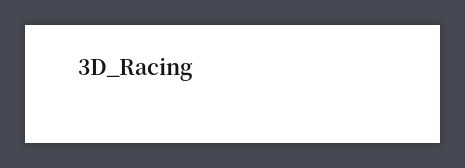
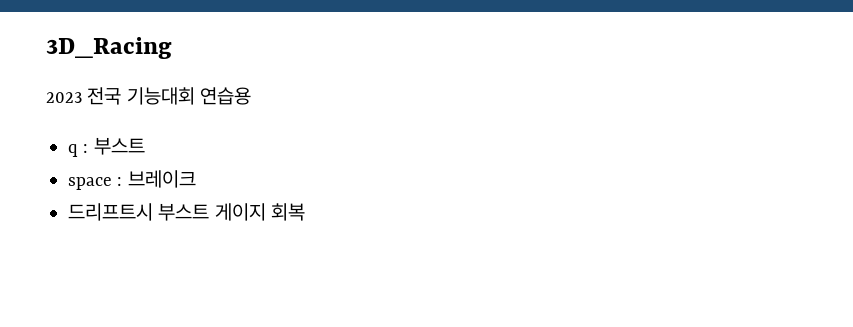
(193, 69) none -> [46,87,252,105] [68,137,145,157] [68,170,196,190] [68,203,306,221] // 2023 전국 기능대회 연습용 // q : 부스트 // space : 브레이크 // 드리프트시 부스트 게이지 회복

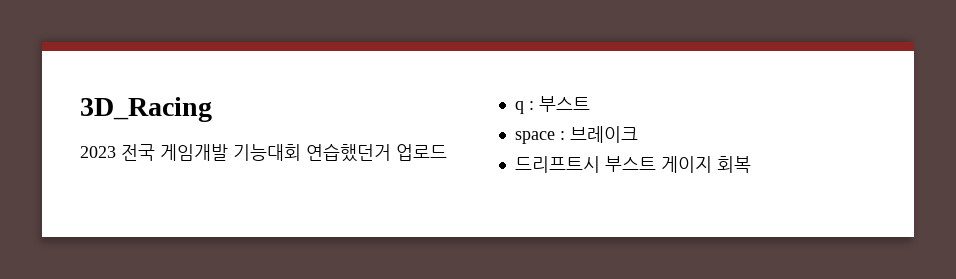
[126,87,252,105] 기능대회 연습용 -> [160,143,447,162] 게임개발 기능대회 연습했던거 업로드

